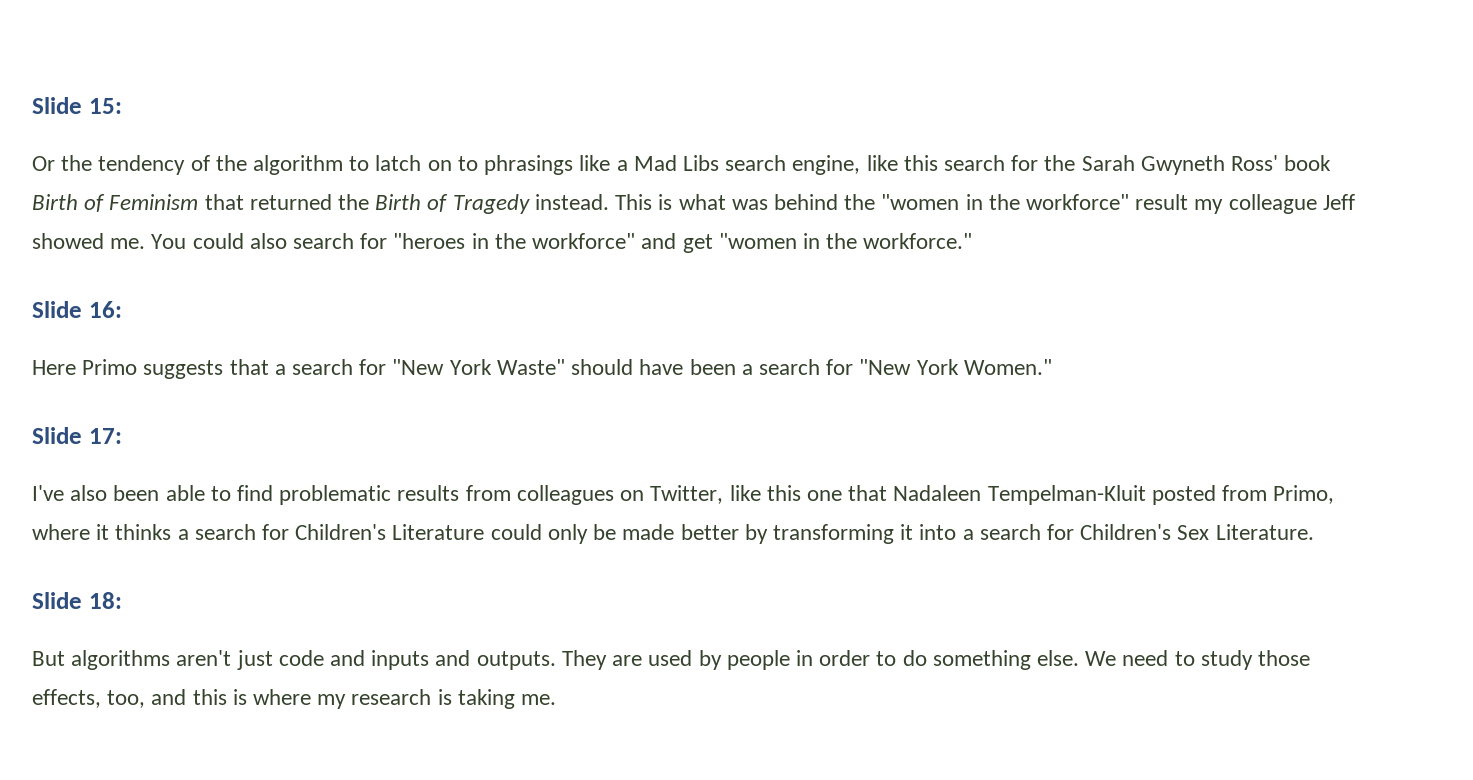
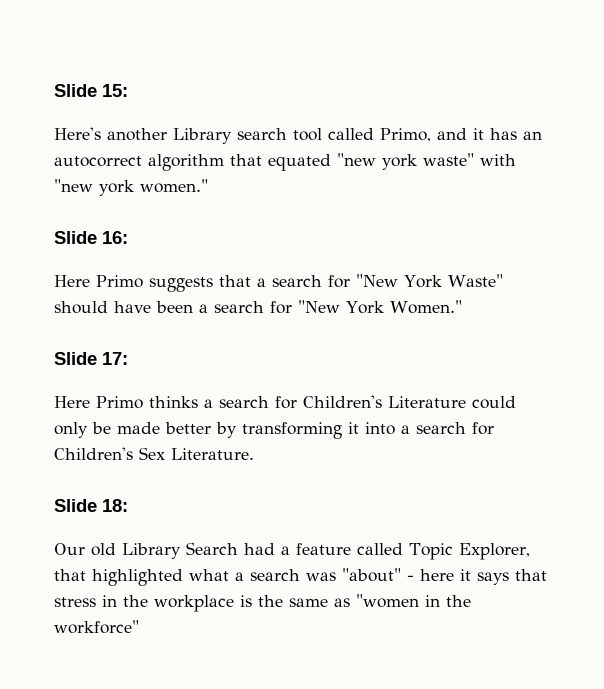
[32,155,1332,175] [32,194,1355,214] [32,233,973,253] Or the tendency of the algorithm to latch on to phrasings like a Mad Libs search engine, like this search for the Sarah Gwyneth Ross' book Birth of Feminism that returned the Birth of Tragedy instead. This is what was behind the "women in the workforce" result my colleague Jeff showed me. You could also search for "heroes in the workforce" and get "women in the workforce." -> [54,127,542,144] [54,153,516,171] [54,179,208,196] Here's another Library search tool called Primo, and it has an autocorrect algorithm that equated "new york waste" with "new york women."
[32,485,1335,505] [32,524,110,540] I've also been able to find problematic results from colleagues on Twitter, like this one that Nadaleen Tempelman-Kluit posted from Primo, where it -> [54,396,143,409] Here Primo
[32,650,1311,670] [32,689,557,709] But algorithms aren't just code and inputs and outputs. They are used by people in order to do something else. We need to study those effects, too, and this is where my research is taking me. -> [54,542,530,560] [54,568,547,586] [54,594,471,612] [54,620,139,634] Our old Library Search had a feature called Topic Explorer, that highlighted what a search was "about" - here it says that stress in the workplace is the same as "women in the workforce"

